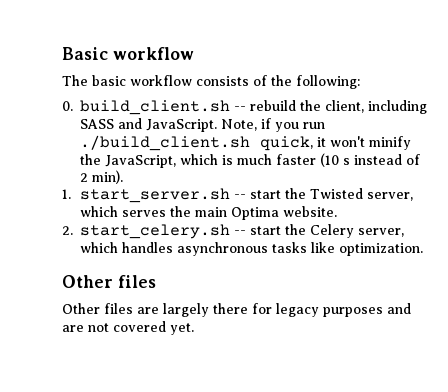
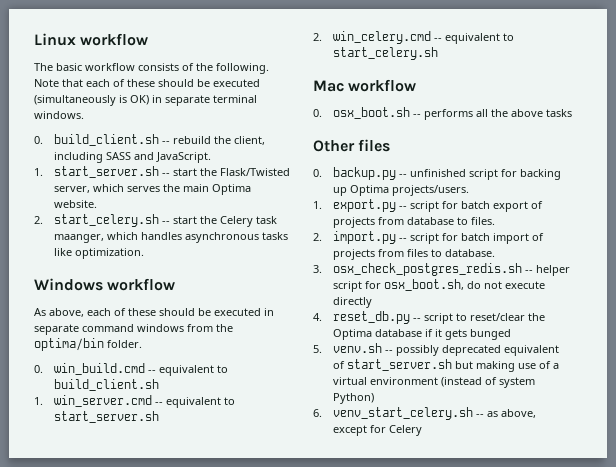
[62,47,108,60] Basic -> [34,33,76,46] Linux
[296,75,360,89] following: -> [216,63,269,74] [34,79,260,87] [34,95,257,106] [34,111,84,119] following. Note that each of these should be executed (simultaneously is OK) in separate terminal windows.
[221,118,325,132] [80,135,411,151] [80,153,420,168] [80,170,123,184] Note, if you run ./build_client.sh quick, it won't minify the JavaScript, which is much faster (10 s instead of 2 min). -> (212, 157) none
[309,188,363,199] Twisted -> [220,168,291,176] Flask/Twisted
[358,228,404,237] server, -> [256,216,278,224] [54,234,105,243] task maanger,
[62,275,156,288] [62,303,411,317] [62,321,194,335] Other files // Other files are largely there for legacy purposes and are not covered yet. -> [34,278,176,291] [34,308,274,317] [34,324,233,335] [34,338,142,351] [34,363,229,376] [54,379,160,391] [34,395,236,408] [54,411,160,423] [313,31,515,44] [333,47,439,60] [313,79,417,92] [313,107,573,120] [313,139,391,152] [313,167,562,180] [333,185,470,196] [313,199,544,212] [333,217,496,228] [313,231,545,244] [333,249,496,260] [313,263,571,276] [333,279,546,292] [333,297,373,308] [313,311,546,324] [333,329,512,340] [313,343,560,356] [333,359,560,372] [333,377,536,388] [333,393,375,404] [313,407,537,420] [333,425,423,436] Windows workflow // As above, each of these should be executed in separate command windows from the optima/bin folder. // 0. win_build.cmd -- equivalent to build_client.sh // 1. win_server.cmd -- equivalent to start_server.sh // 2. win_celery.cmd -- equivalent to start_celery.sh // Mac workflow // 0. osx_boot.sh -- performs all the above tasks // Other files // 0. backup.py -- unfinished script for backing up Optima projects/users. // 1. export.py -- script for batch export of projects from database to files. // 2. import.py -- script for batch import of projects from files to database. // 3. osx_check_postgres_redis.sh -- helper script for osx_boot.sh, do not execute directly // 4. reset_db.py -- script to reset/clear the Optima database if it gets bunged // 5. venv.sh -- possibly deprecated equivalent of start_server.sh but making use of a virtual environment (instead of system Python) // 6. venv_start_celery.sh -- as above, except for Celery

